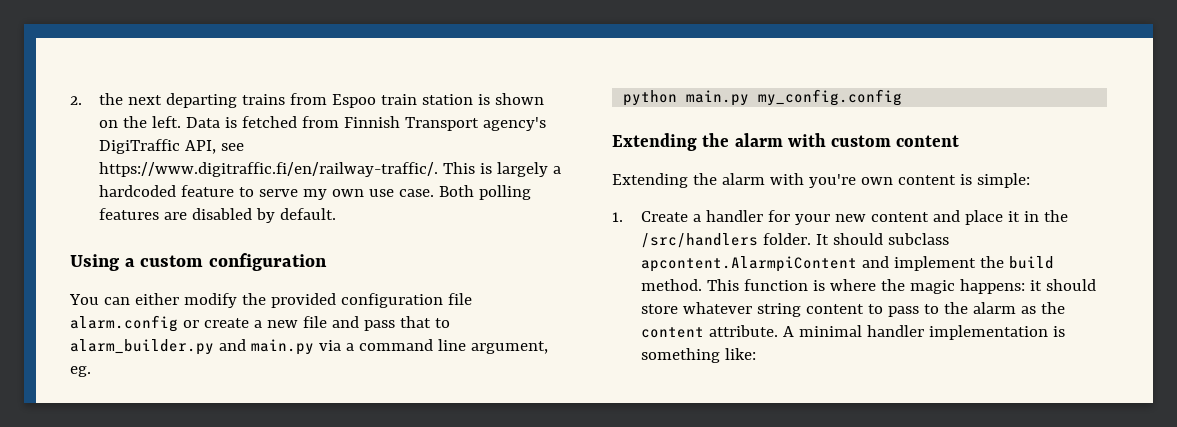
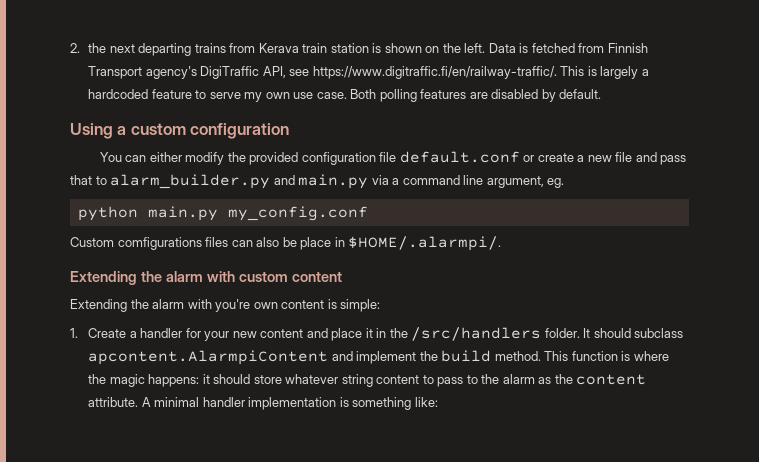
[332,94,377,108] Espoo -> [258,43,299,53] Kerava
[70,315,178,332] alarm.config -> [399,151,520,163] default.conf
[758,89,903,106] my_config.config -> [227,206,368,221] [70,236,502,251] my_config.conf // Custom comfigurations files can also be place in $HOME/.alarmpi/.

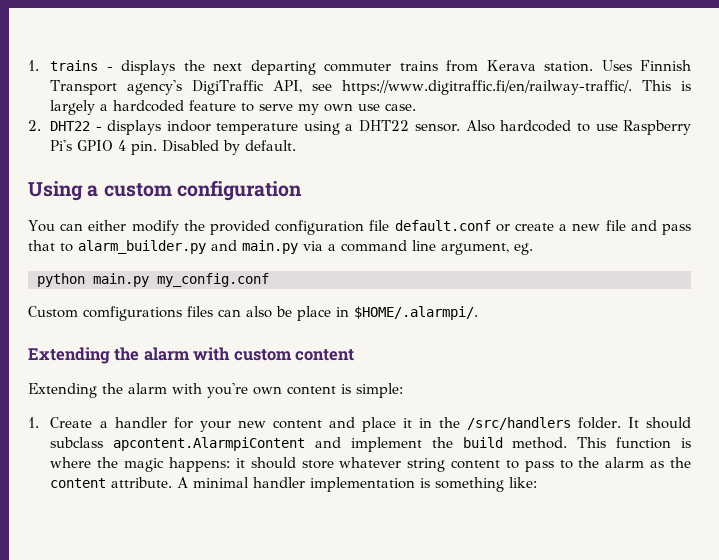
[70,43,80,53] 2. -> [28,60,176,75] 1. trains - displays
(192, 49) none -> [324,63,392,72] commuter
[302,43,605,53] train station is shown on the left. Data is fetched from -> [544,60,632,72] station. Uses
[350,89,539,102] Both polling features are disabled -> [28,120,691,135] [50,140,220,155] // 2. DHT22 - displays indoor temperature using a DHT22 sensor. Also hardcoded to use Raspberry Pi's GPIO 4 pin. Disabled

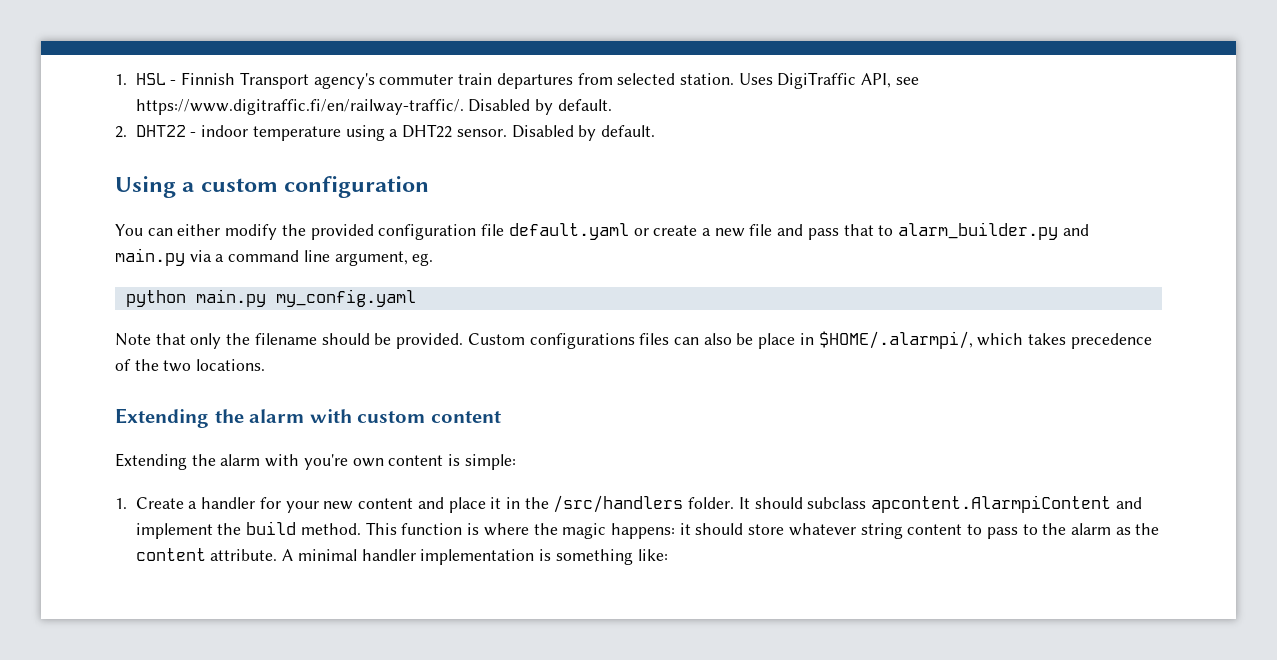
[28,60,692,75] [50,80,691,95] [50,100,417,115] 1. trains - displays the next departing commuter trains from Kerava station. Uses Finnish Transport agency's DigiTraffic API, see https://www.digitraffic.fi/en/railway-traffic/. This is largely a hardcoded feature to serve my own use case. -> [115,72,919,89] [135,99,612,115] 1. HSL - Finnish Transport agency's commuter train departures from selected station. Uses DigiTraffic API, see https://www.digitraffic.fi/en/railway-traffic/. Disabled by default.
[107,120,162,135] displays -> (197, 134) none
[465,120,691,135] [50,140,158,155] Also hardcoded to use Raspberry Pi's GPIO 4 pin. -> (507, 133) none
[394,220,491,231] default.conf -> [508,223,629,240] default.yaml
[157,273,269,287] [28,306,182,321] my_config.conf // Custom comfigurations -> [275,289,416,307] [115,333,635,349] my_config.yaml // Note that only the filename should be provided. Custom configurations
[354,306,478,320] $HOME/.alarmpi/. -> [818,331,1152,349] [115,359,266,372] $HOME/.alarmpi/, which takes precedence of the two locations.

